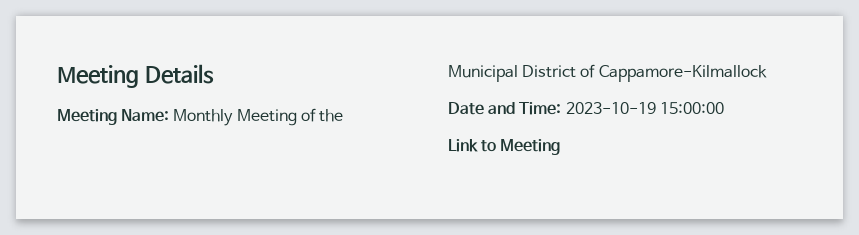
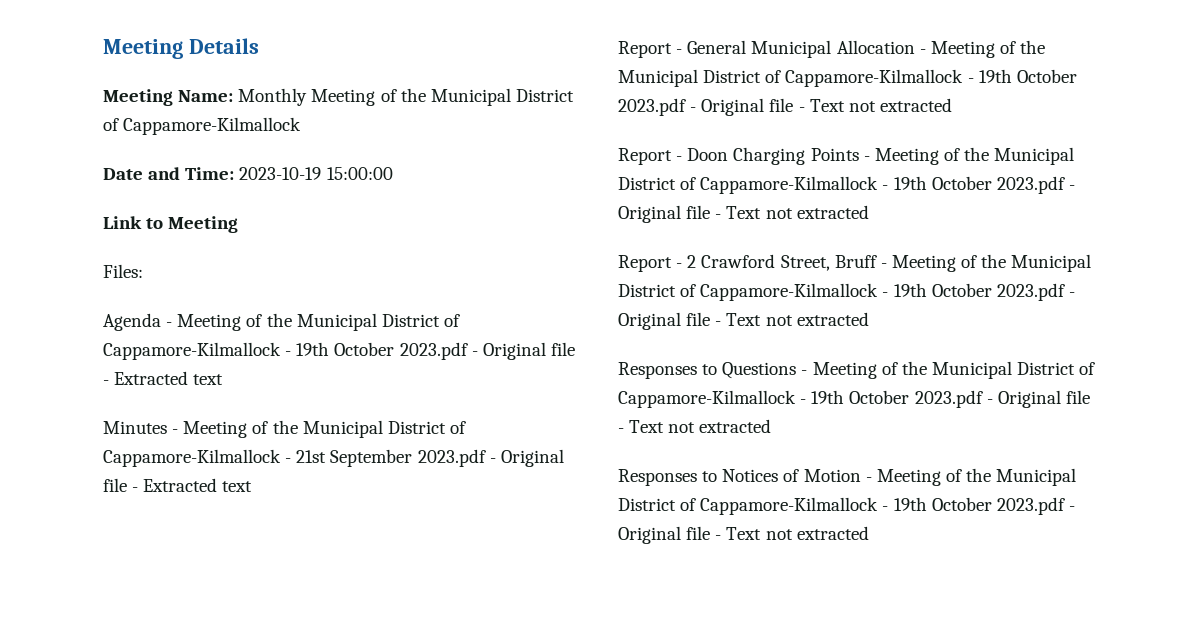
(561, 147) none -> [103,264,143,278] [103,313,460,331] [103,342,575,360] [103,371,224,385] [103,420,466,438] [103,449,564,467] [103,478,253,492] [618,40,1046,58] [618,69,1077,87] [618,98,952,116] [618,147,1075,165] [618,176,1075,194] [618,205,869,223] [618,254,1092,272] [618,283,1075,301] [618,312,869,330] [618,361,1096,379] [618,390,1090,408] [618,419,772,433] [618,468,1077,486] [618,497,1075,515] [618,526,869,544] // Files: // Agenda - Meeting of the Municipal District of Cappamore-Kilmallock - 19th October 2023.pdf - Original file - Extracted text // Minutes - Meeting of the Municipal District of Cappamore-Kilmallock - 21st September 2023.pdf - Original file - Extracted text // Report - General Municipal Allocation - Meeting of the Municipal District of Cappamore-Kilmallock - 19th October 2023.pdf - Original file - Text not extracted // Report - Doon Charging Points - Meeting of the Municipal District of Cappamore-Kilmallock - 19th October 2023.pdf - Original file - Text not extracted // Report - 2 Crawford Street, Bruff - Meeting of the Municipal District of Cappamore-Kilmallock - 19th October 2023.pdf - Original file - Text not extracted // Responses to Questions - Meeting of the Municipal District of Cappamore-Kilmallock - 19th October 2023.pdf - Original file - Text not extracted // Responses to Notices of Motion - Meeting of the Municipal District of Cappamore-Kilmallock - 19th October 2023.pdf - Original file - Text not extracted

